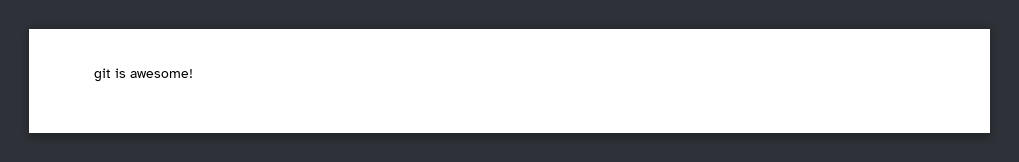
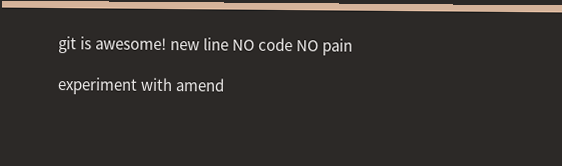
(193, 73) none -> [170,37,354,56] [57,77,226,95] new line NO code NO pain // experiment with amend

